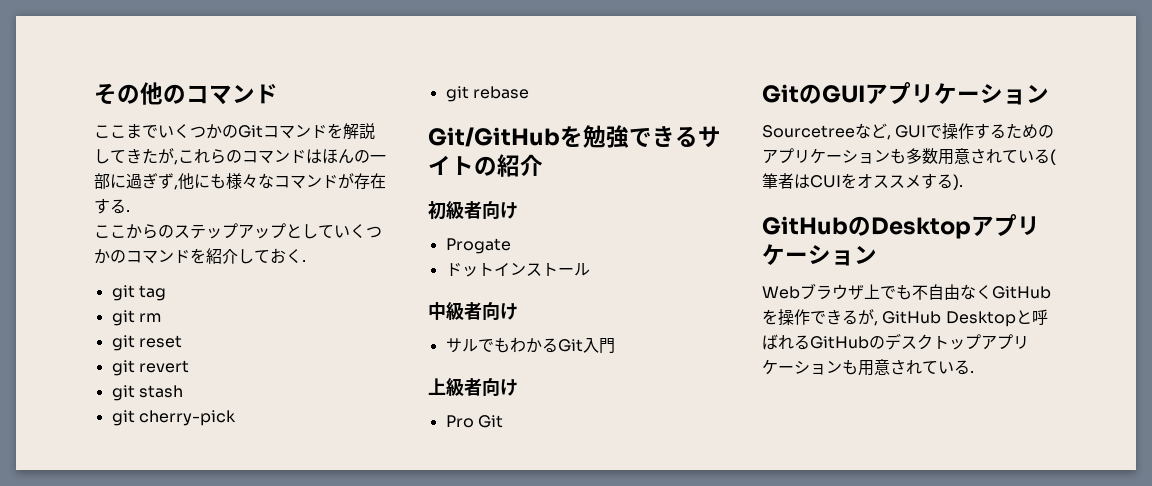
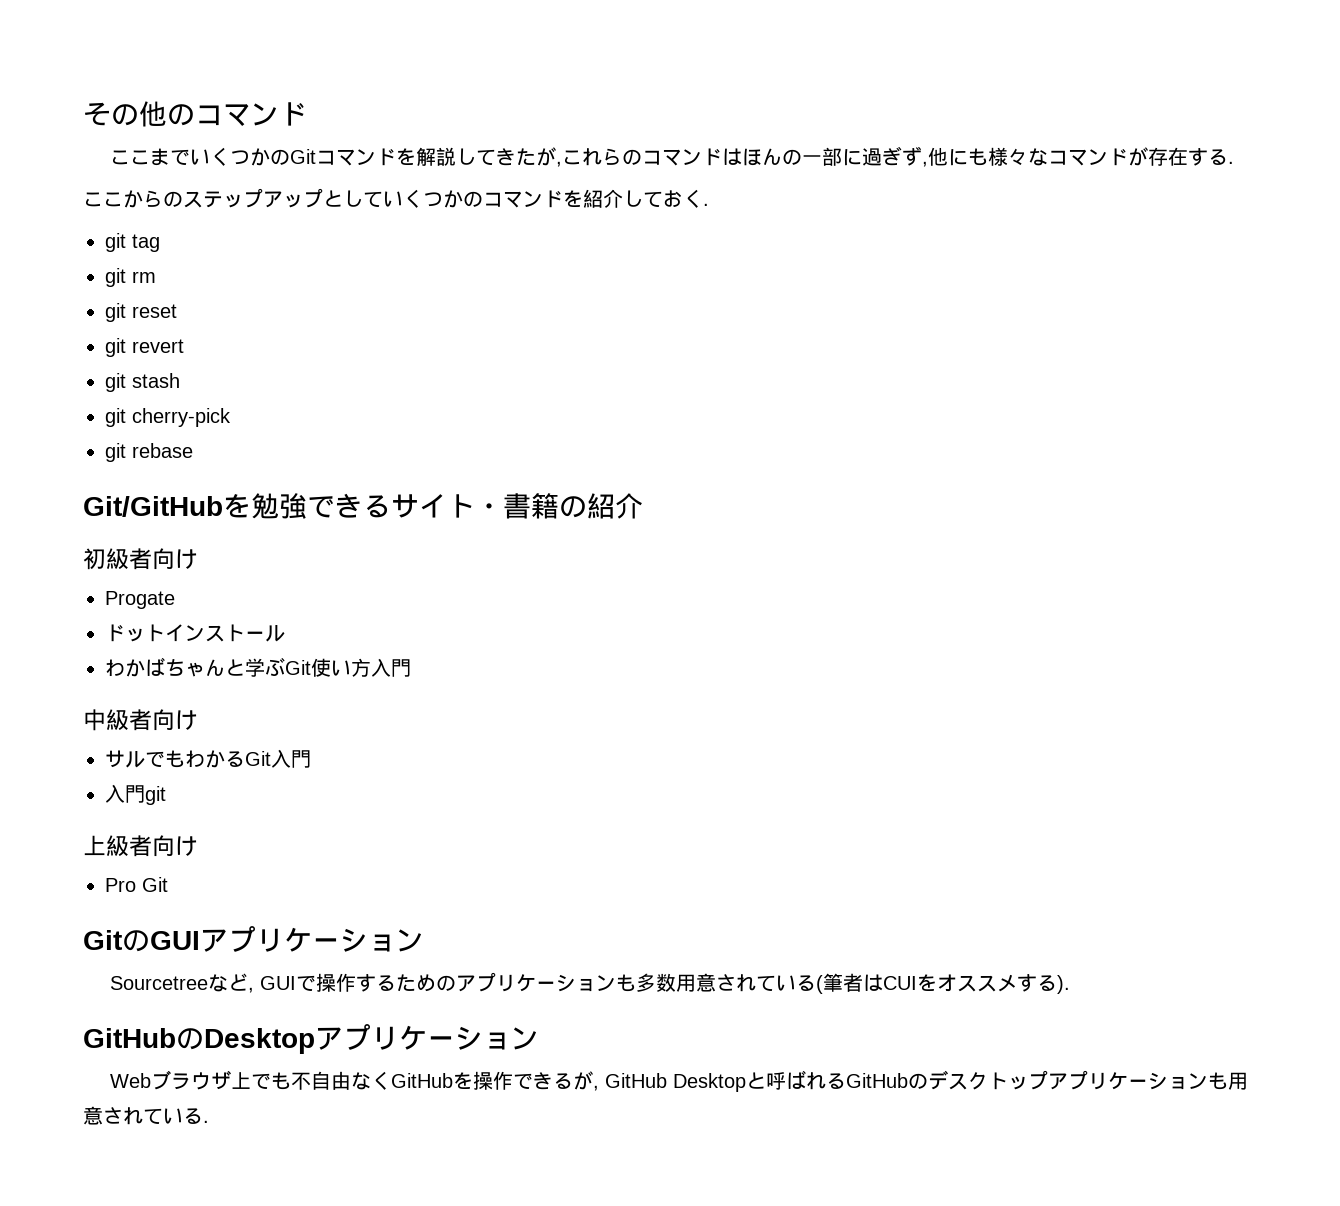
(474, 165) none -> [475,493,559,519] ・書籍
(590, 269) none -> [105,657,411,677] // わかばちゃんと学ぶGit使い方入門
(615, 346) none -> [105,784,166,805] // 入門git

